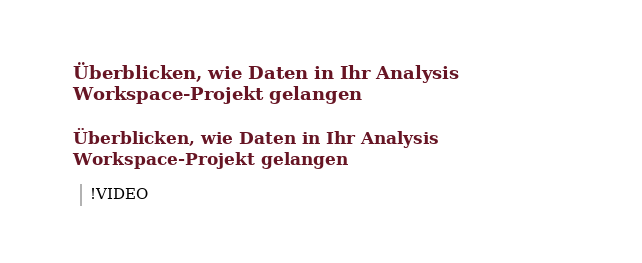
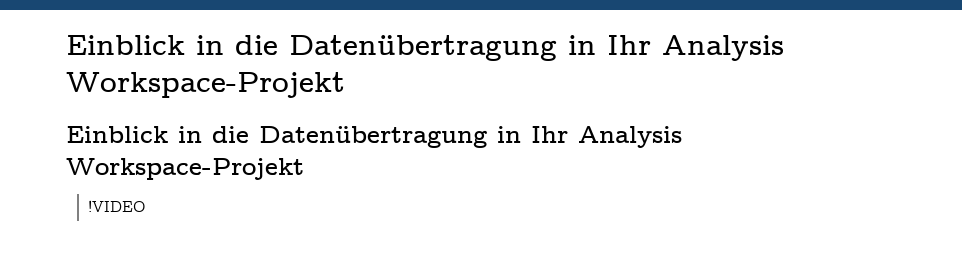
[73,62,459,83] [72,86,362,104] [73,128,439,148] [72,152,348,169] Überblicken, wie Daten in Ihr Analysis Workspace-Projekt gelangen // Überblicken, wie Daten in Ihr Analysis Workspace-Projekt gelangen -> [66,35,784,61] [66,72,345,98] [66,126,682,148] [66,158,304,180] Einblick in die Datenübertragung in Ihr Analysis Workspace-Projekt // Einblick in die Datenübertragung in Ihr Analysis Workspace-Projekt

